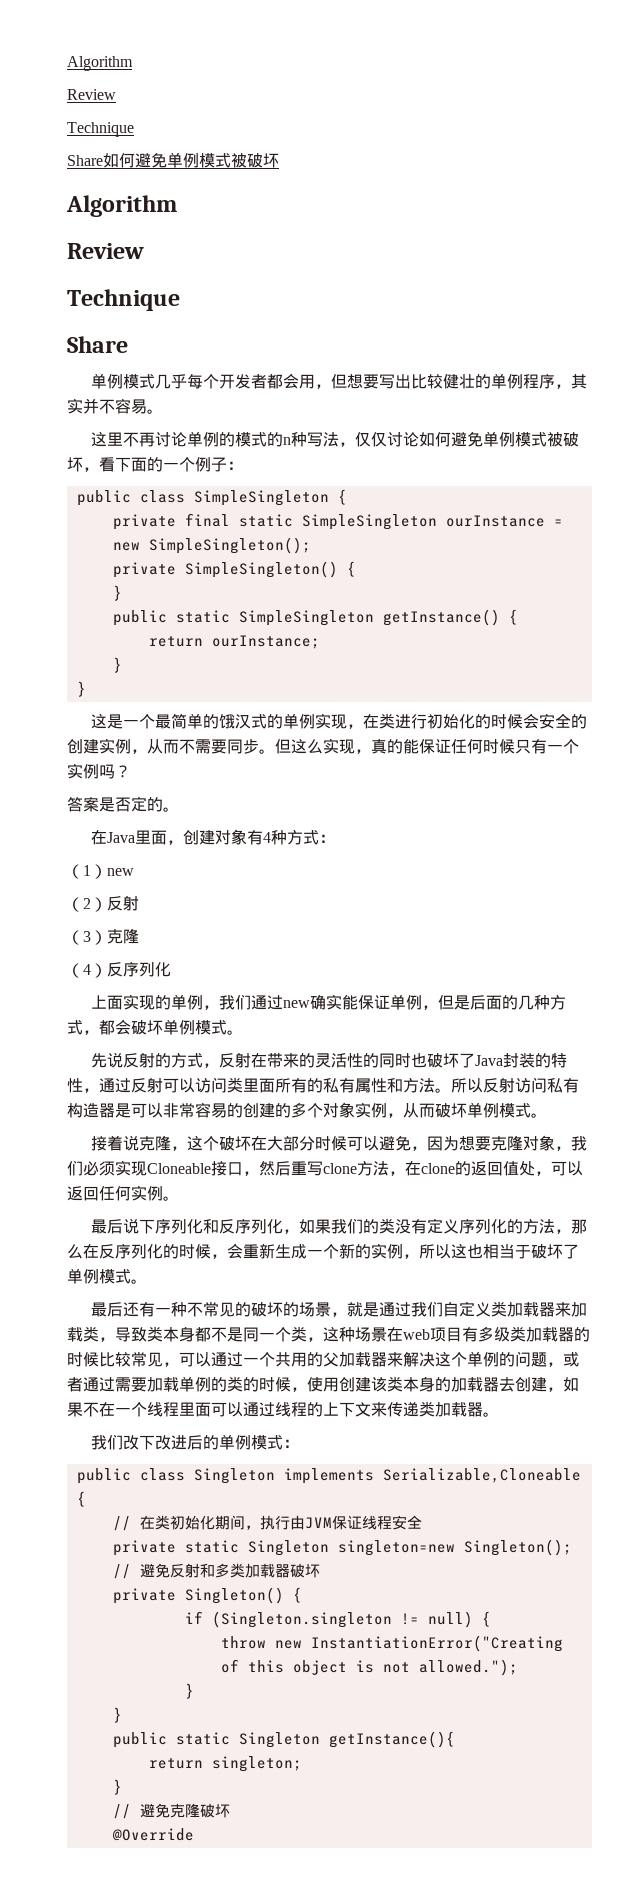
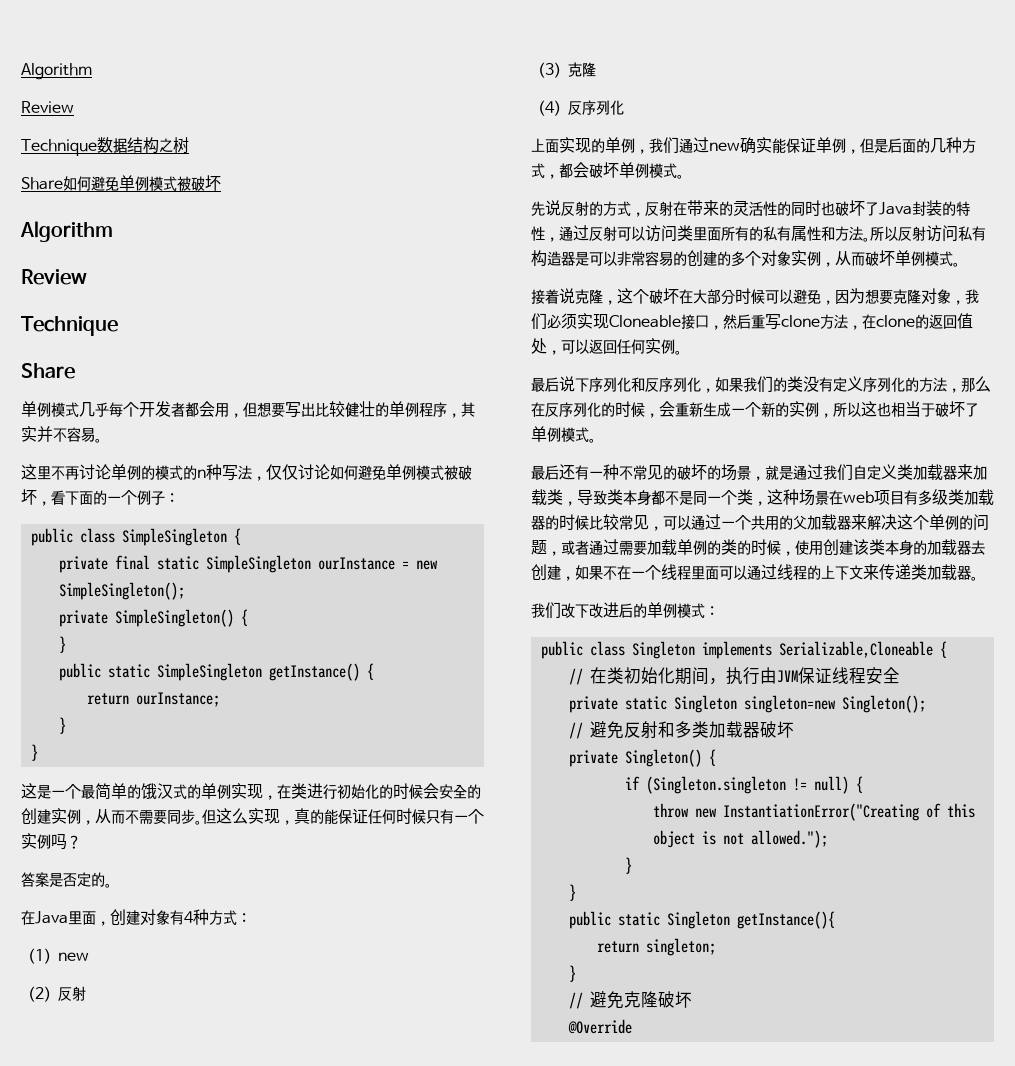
[67,56,133,71] [67,89,116,100] [67,122,134,137] Algorithm // Review // Technique -> [21,63,92,80] [21,101,74,113] [21,137,189,156] Algorithm // Review // Technique数据结构之树

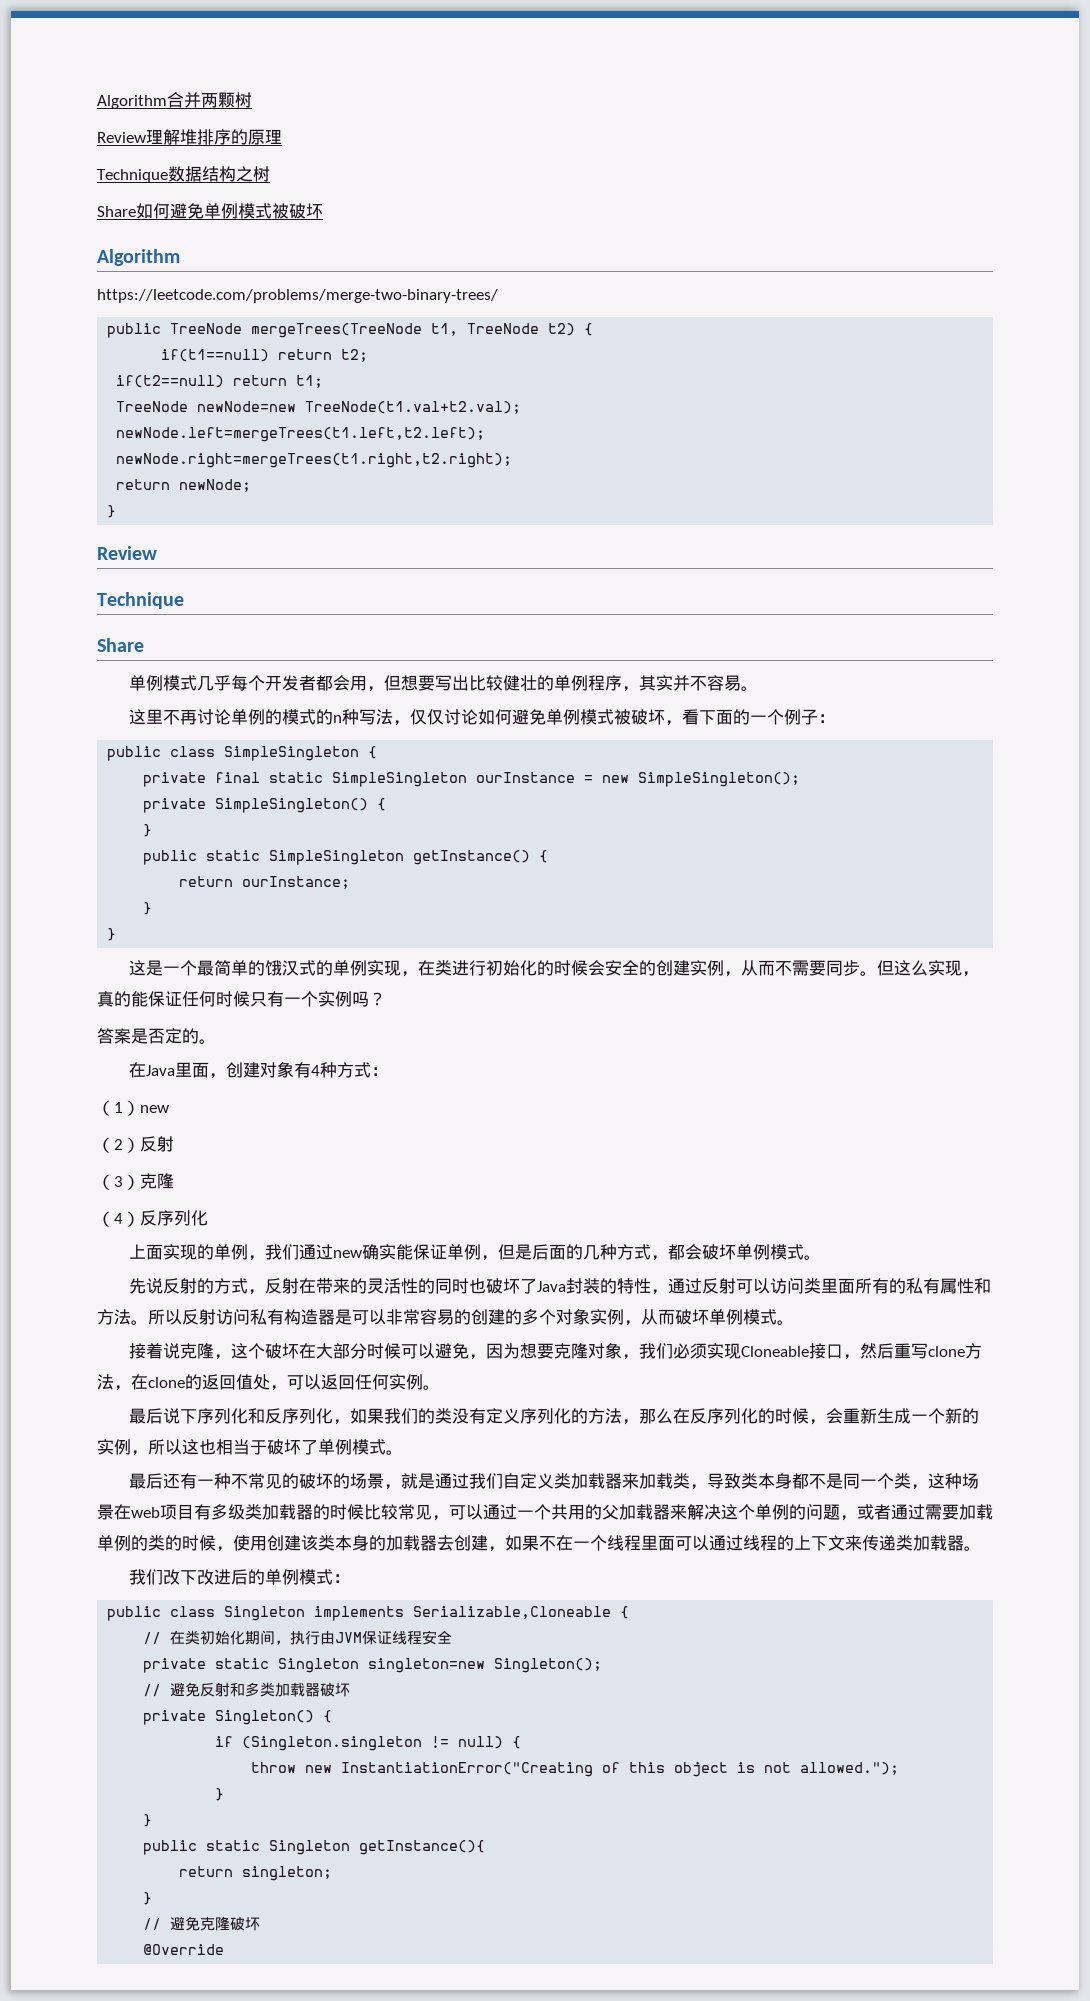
[21,63,92,80] [21,101,74,113] Algorithm // Review -> [97,92,252,109] [97,129,282,145] Algorithm合并两颗树 // Review理解堆排序的原理
(113, 231) none -> [97,289,498,303] [107,323,594,338] [161,349,369,362] [116,375,324,388] [116,401,522,414] [116,427,486,442] [116,453,513,468] [116,479,252,492] [107,505,117,518] // https://leetcode.com/problems/merge-two-binary-trees/ // public TreeNode mergeTrees(TreeNode t1, TreeNode t2) { // if(t1==null) return t2; // if(t2==null) return t1; // TreeNode newNode=new TreeNode(t1.val+t2.val); // newNode.left=mergeTrees(t1.left,t2.left); // newNode.right=mergeTrees(t1.right,t2.right); // return newNode; // }

